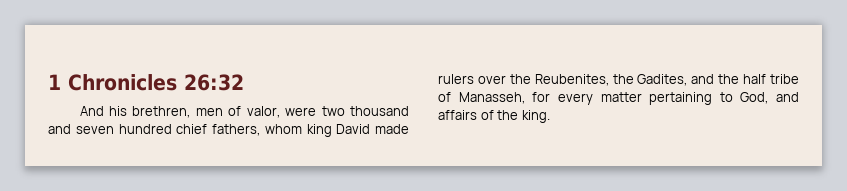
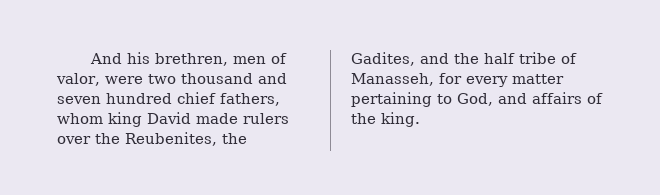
[48,74,244,91] 1 Chronicles 26:32 // -> (90, 58) none

